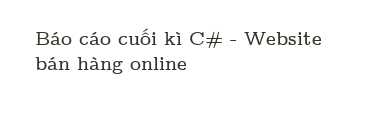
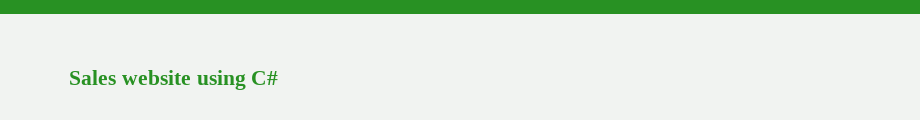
[35,28,322,48] [35,57,187,74] Báo cáo cuối kì C# - Website bán hàng online -> [69,70,279,90] Sales website using C#

